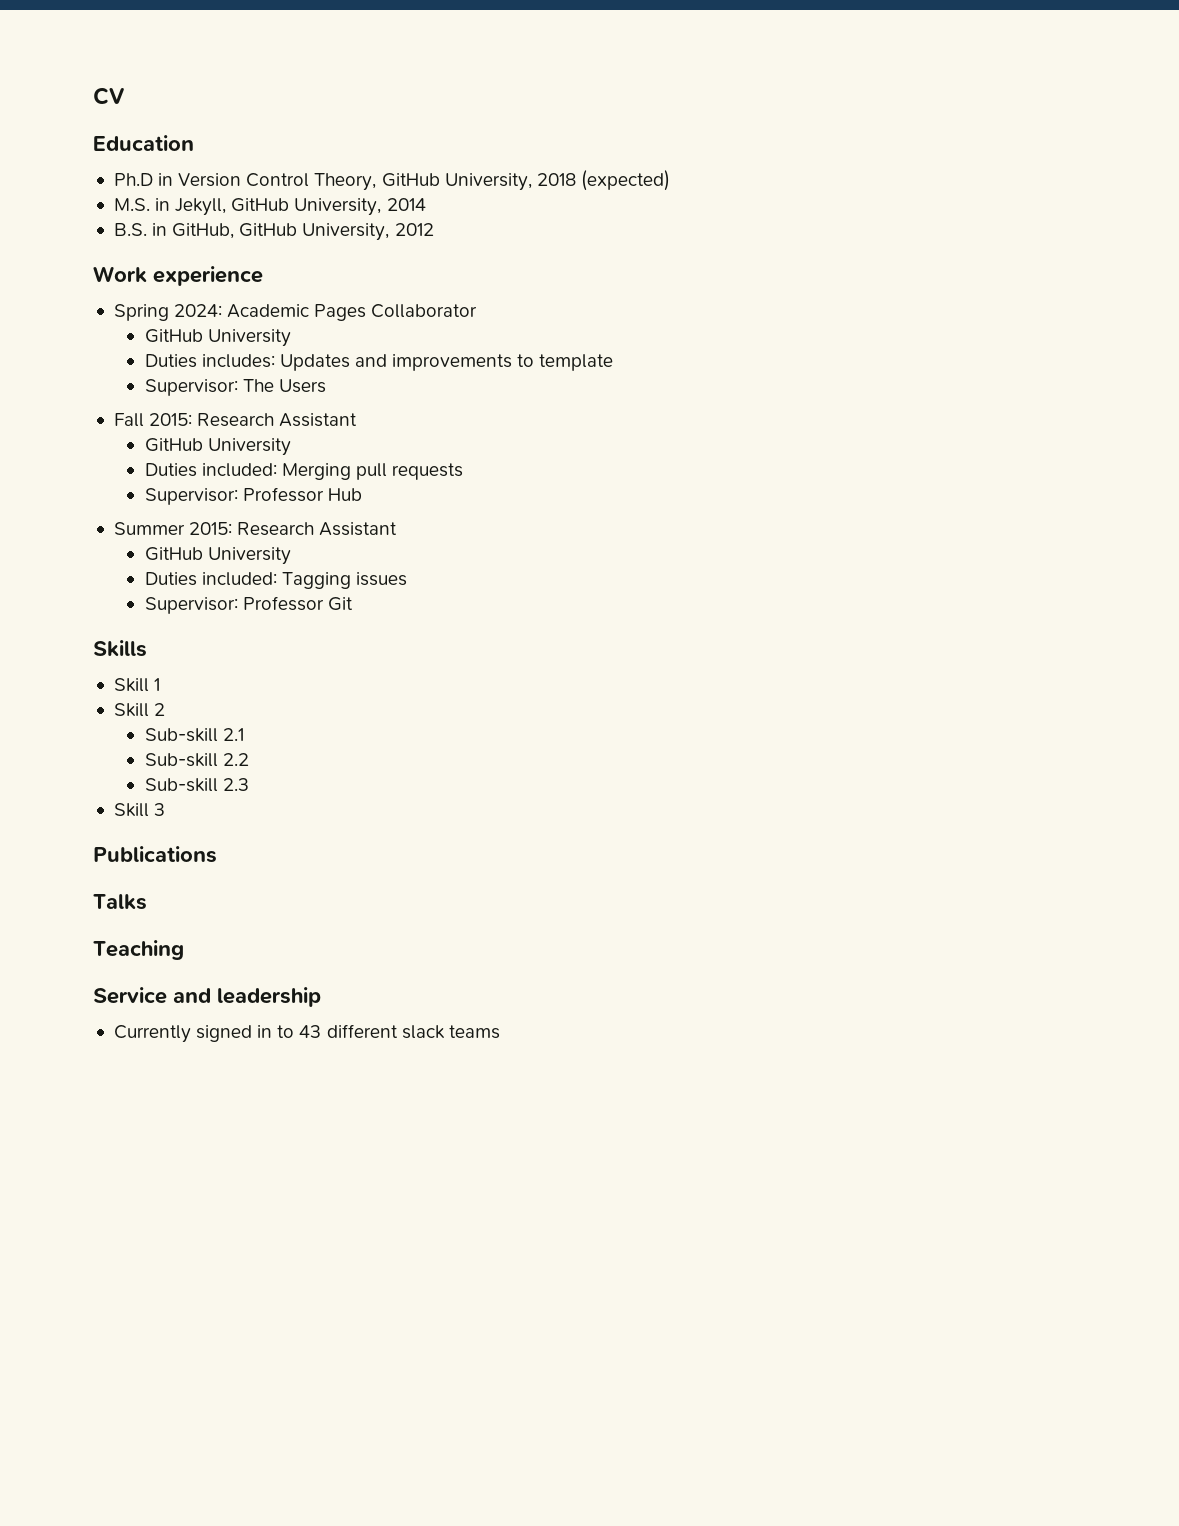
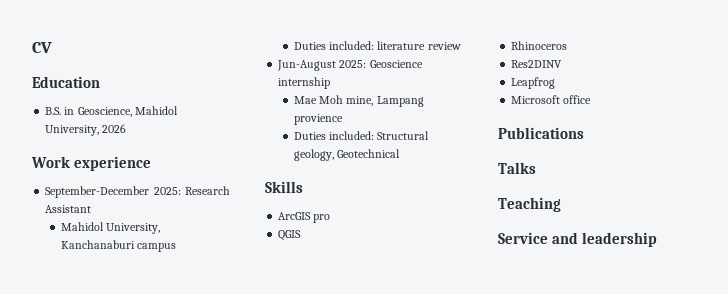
[113,170,670,191] [113,198,426,216] [113,223,434,241] [93,266,263,286] [113,304,478,321] [144,329,291,347] [144,354,614,371] [144,379,326,396] [113,413,358,427] [144,438,291,456] [144,463,464,480] [144,487,362,505] [113,522,398,536] [144,547,291,565] [144,572,407,589] [144,596,353,614] [93,640,147,657] [113,678,161,692] [113,703,166,717] [144,728,244,742] [144,753,249,767] [144,778,249,792] [113,803,166,817] Ph.D in Version Control Theory, GitHub University, 2018 (expected) // M.S. in Jekyll, GitHub University, 2014 // B.S. in GitHub, GitHub University, 2012 // Work experience // Spring 2024: Academic Pages Collaborator // GitHub University // Duties includes: Updates and improvements to template // Supervisor: The Users // Fall 2015: Research Assistant // GitHub University // Duties included: Merging pull requests // Supervisor: Professor Hub // Summer 2015: Research Assistant // GitHub University // Duties included: Tagging issues // Supervisor: Professor Git // Skills // Skill 1 // Skill 2 // Sub-skill 2.1 // Sub-skill 2.2 // Sub-skill 2.3 // Skill 3 -> [45,106,178,117] [45,124,127,136] [31,156,152,171] [45,186,230,198] [45,205,92,213] [60,222,161,234] [60,240,177,252] [293,41,461,50] [277,60,423,71] [278,77,331,89] [293,95,424,107] [293,114,343,125] [293,131,430,140] [293,149,401,161] [265,181,303,193] [278,212,331,223] [278,230,302,241] [511,41,568,50] [511,60,563,68] [511,77,556,89] [511,95,592,104] B.S. in Geoscience, Mahidol University, 2026 // Work experience // September-December 2025: Research Assistant // Mahidol University, Kanchanaburi campus // Duties included: literature review // Jun-August 2025: Geoscience internship // Mae Moh mine, Lampang provience // Duties included: Structural geology, Geotechnical // Skills // ArcGIS pro // QGIS // Rhinoceros // Res2DINV // Leapfrog // Microsoft office
[113,1024,500,1043] // Currently signed in to 43 different slack teams -> (658, 239) none

